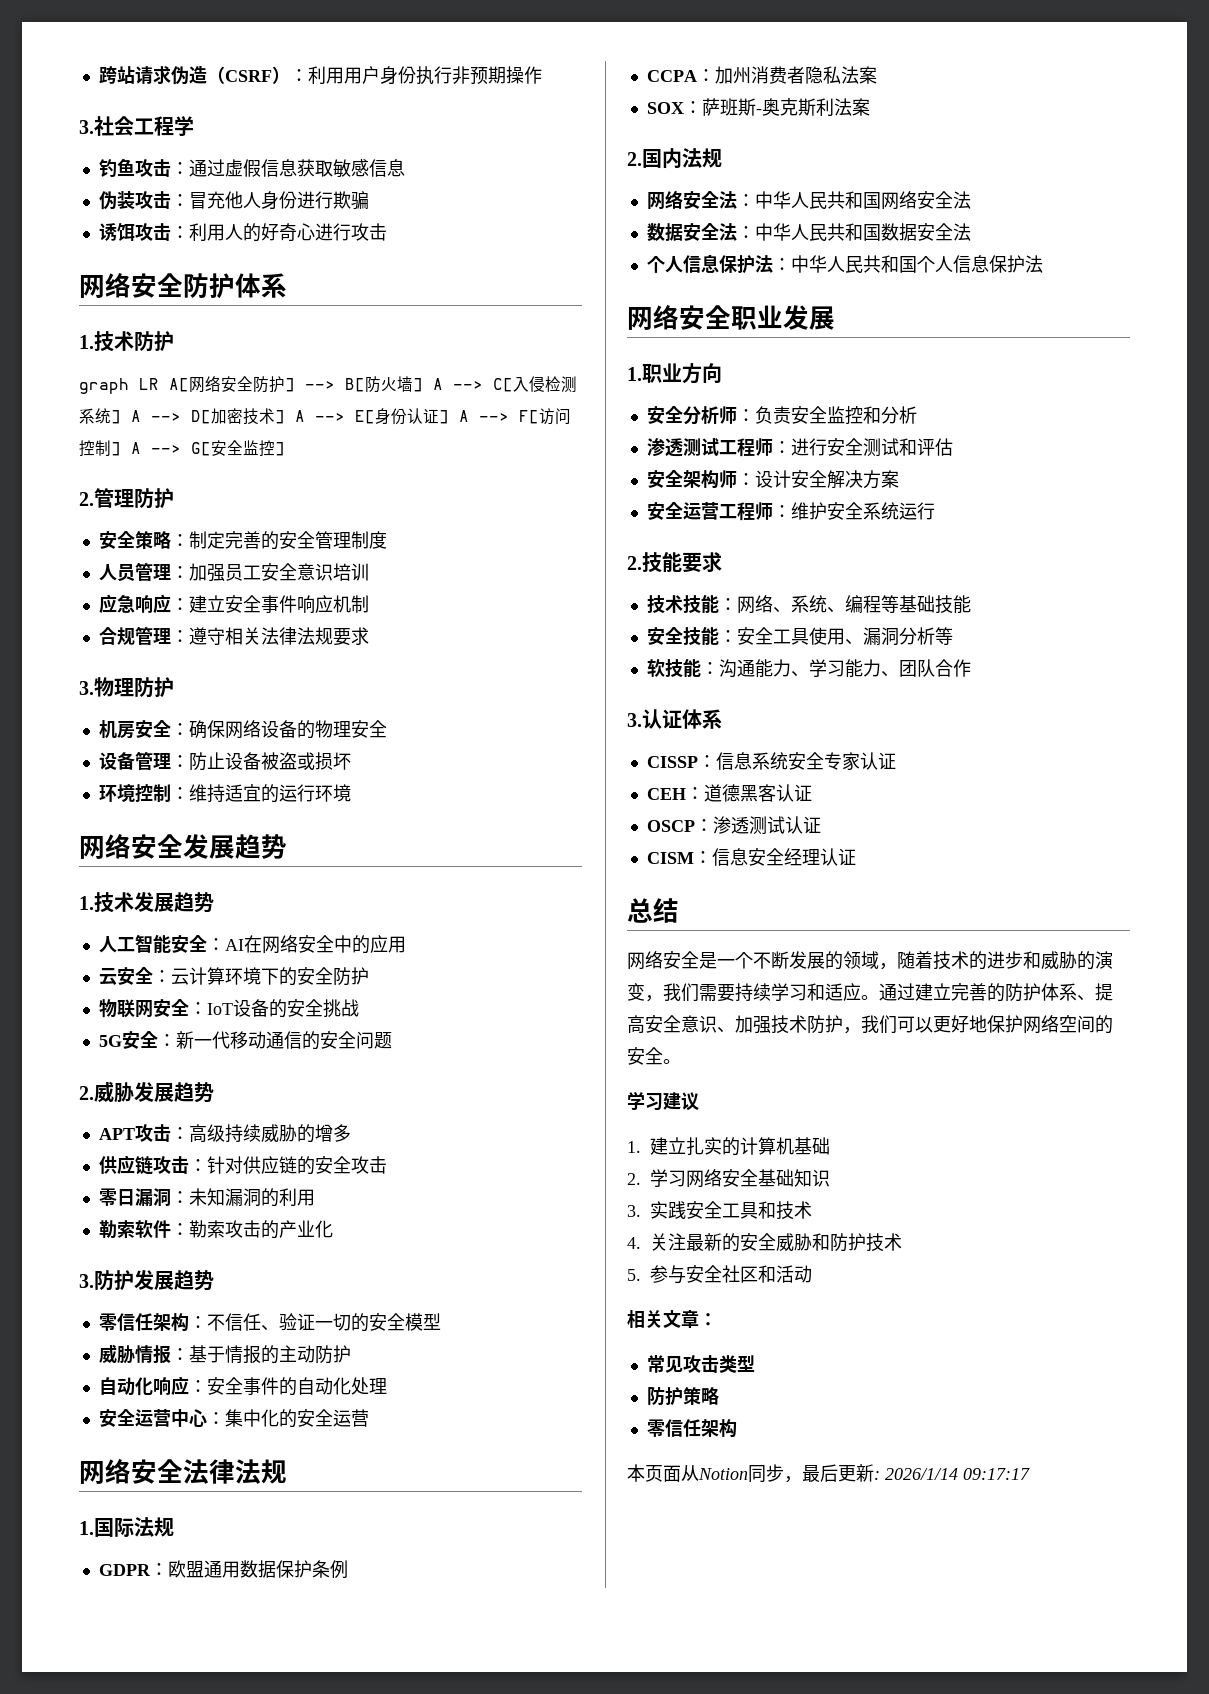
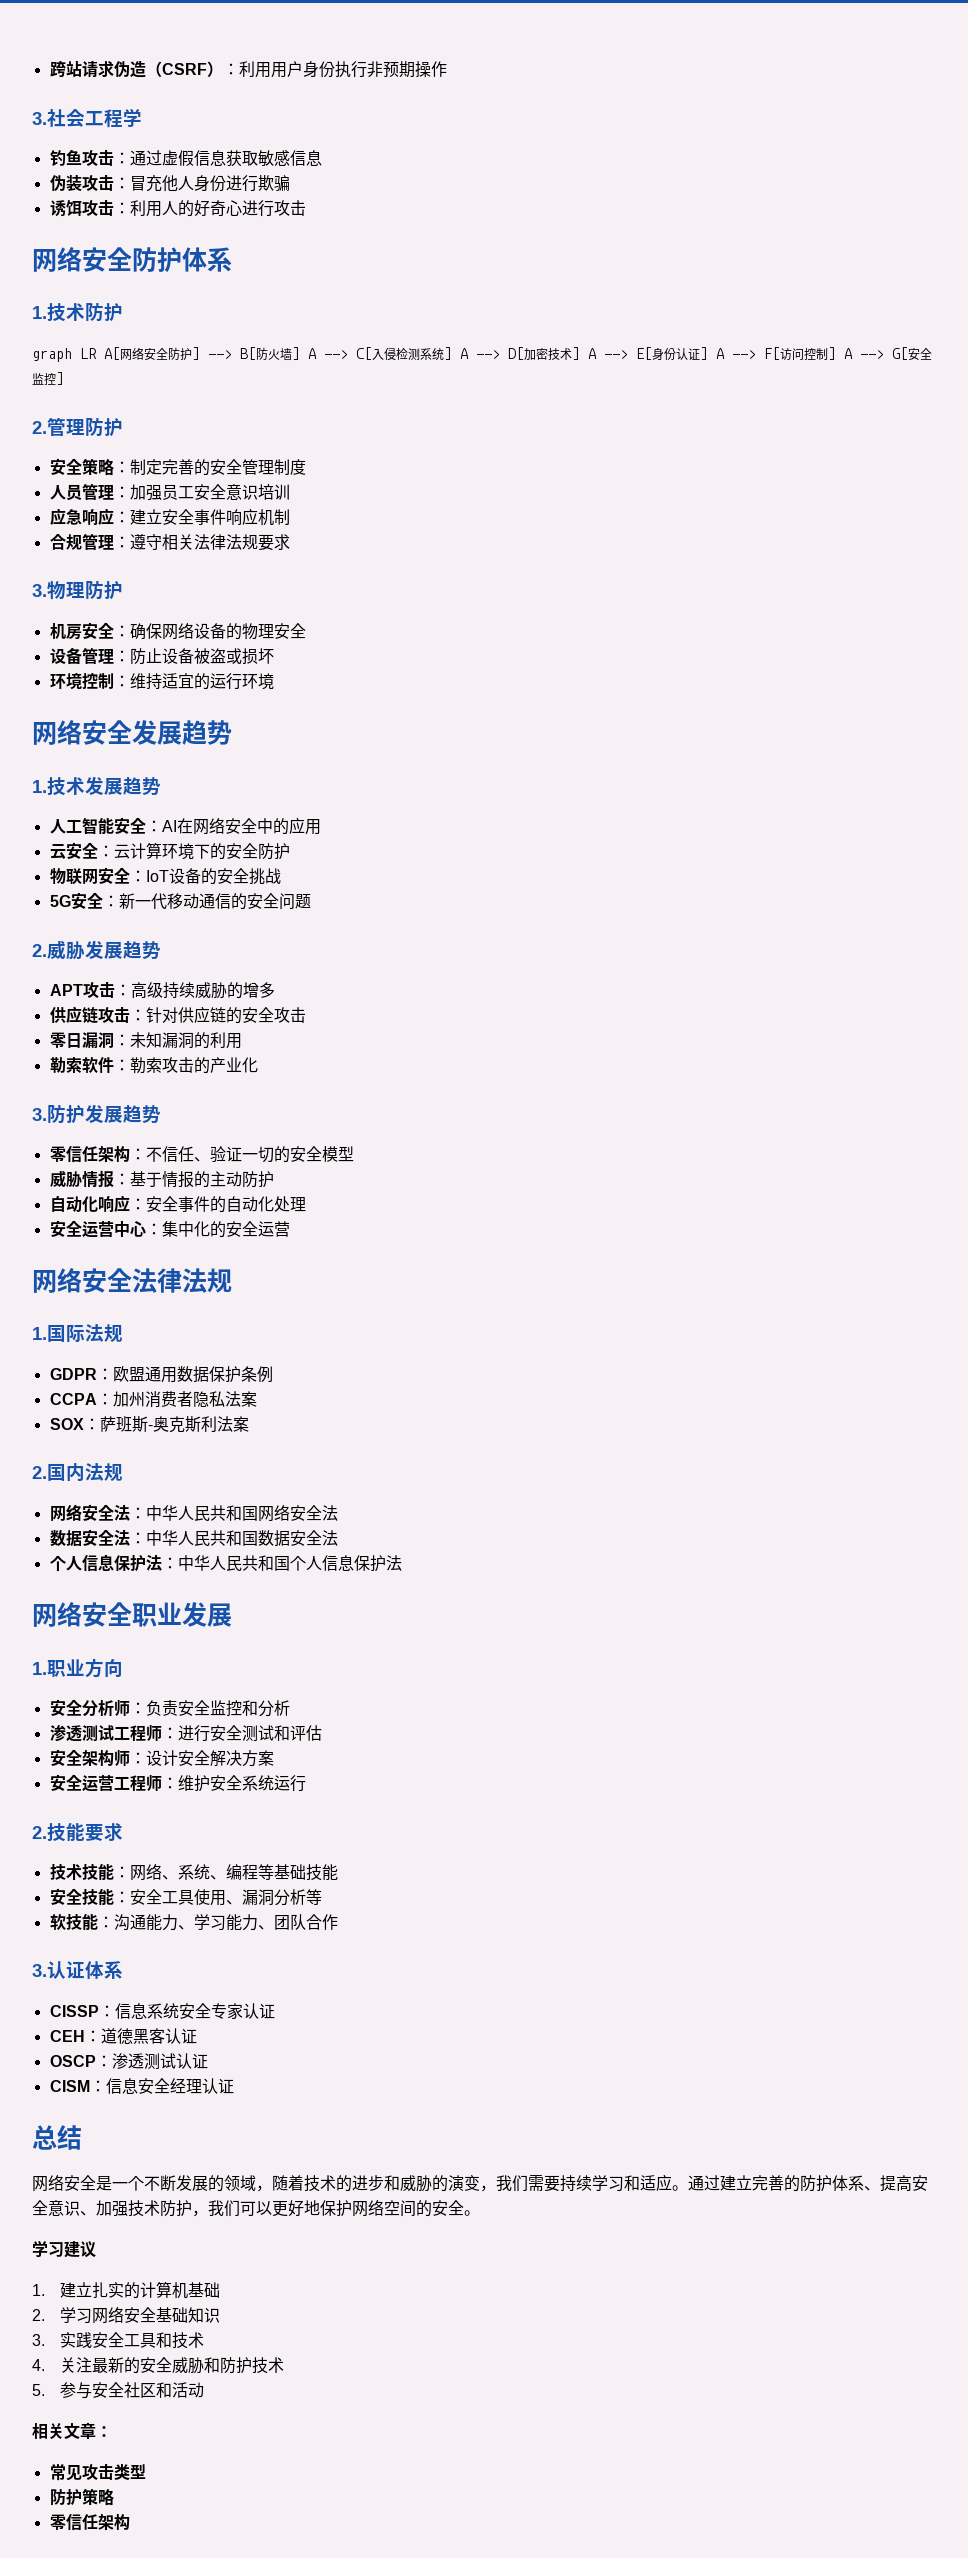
[627,1464,1030,1483] // 本页面从Notion同步，最后更新: 2026/1/14 09:17:17 -> (130, 2521) none

